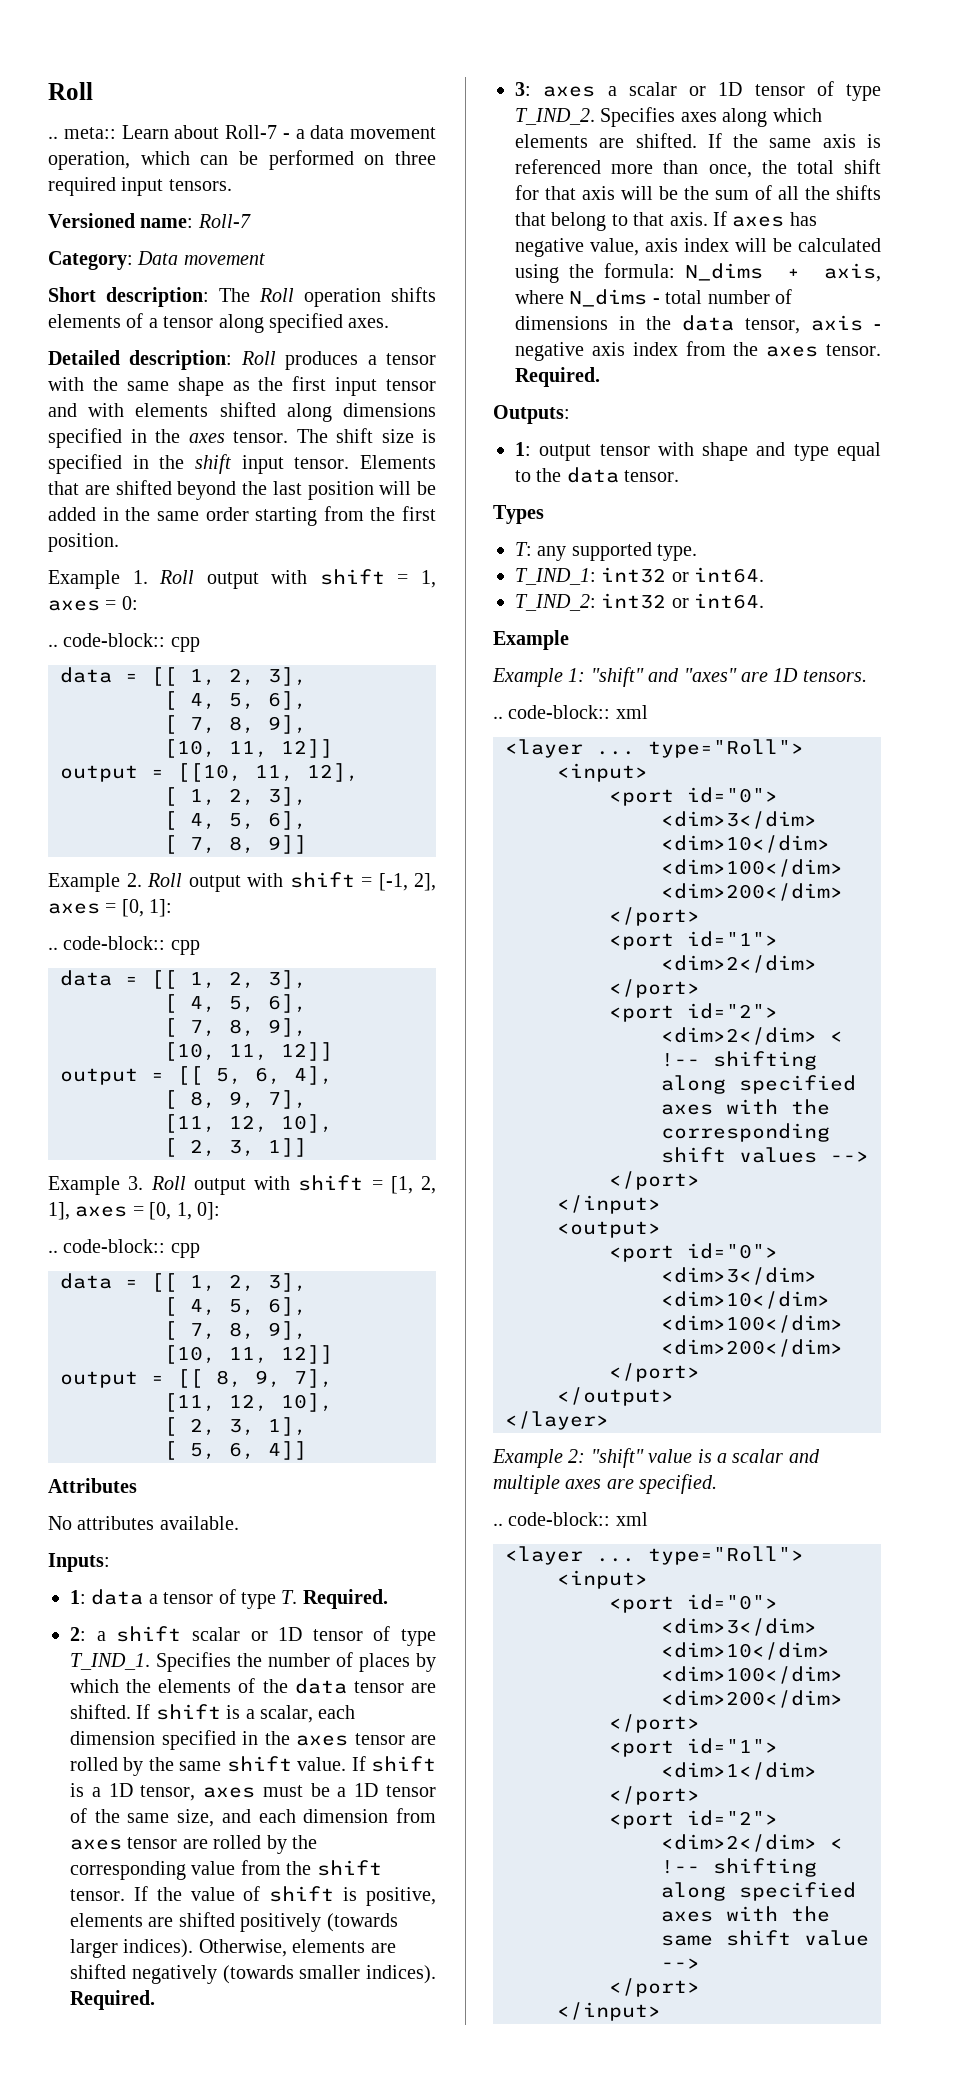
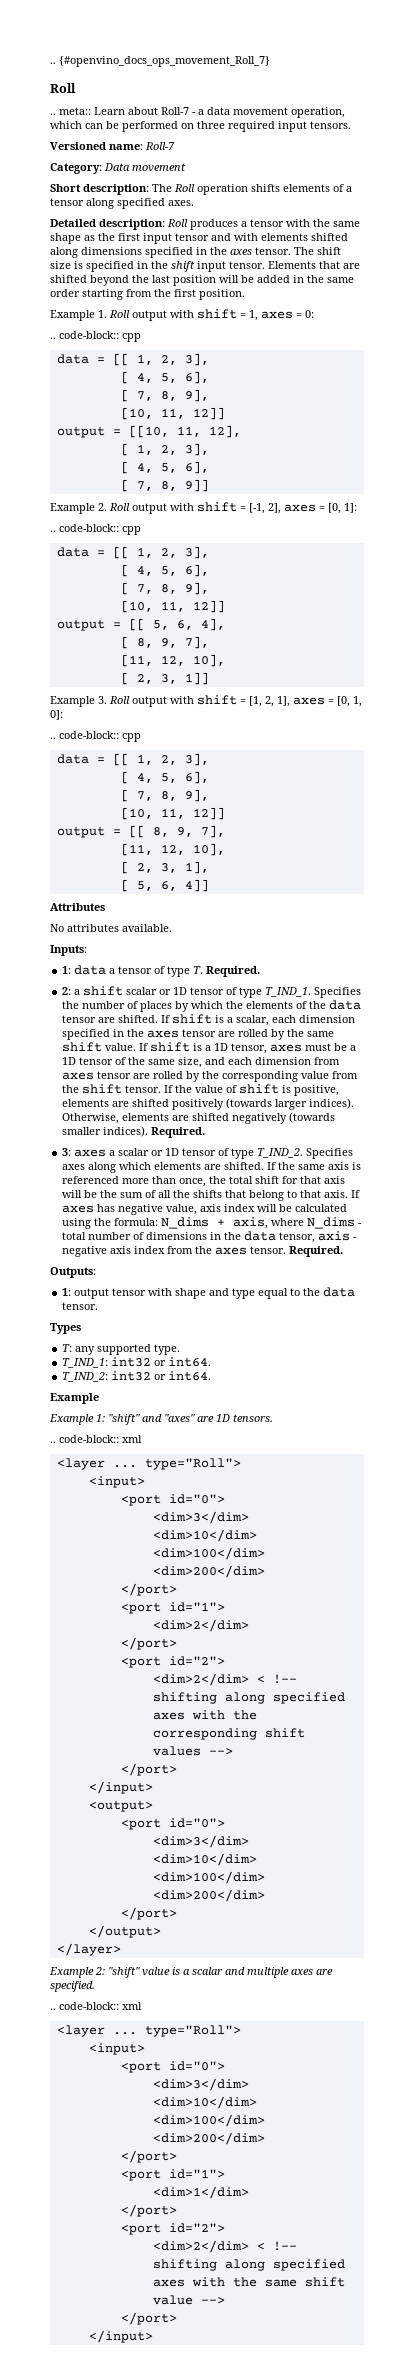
(48, 91) none -> [50,56,270,67] .. {#openvino_docs_ops_movement_Roll_7} //

